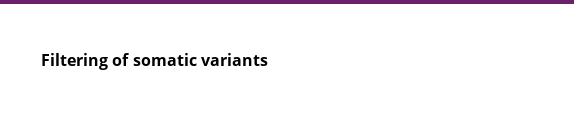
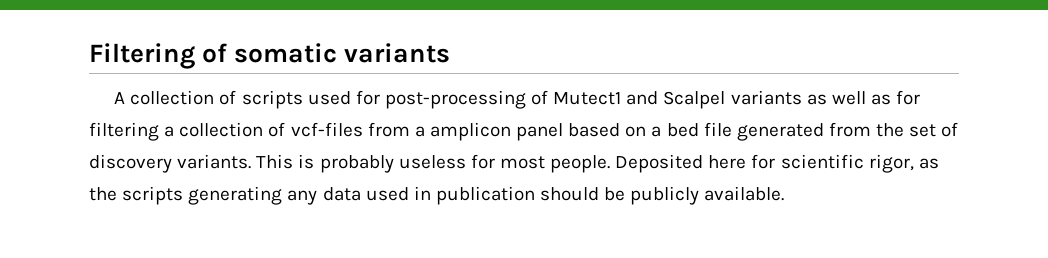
(268, 59) none -> [114,90,921,109] [89,122,959,141] [89,154,939,173] [89,186,785,205] // A collection of scripts used for post-processing of Mutect1 and Scalpel variants as well as for filtering a collection of vcf-files from a amplicon panel based on a bed file generated from the set of discovery variants. This is probably useless for most people. Deposited here for scientific rigor, as the scripts generating any data used in publication should be publicly available.

